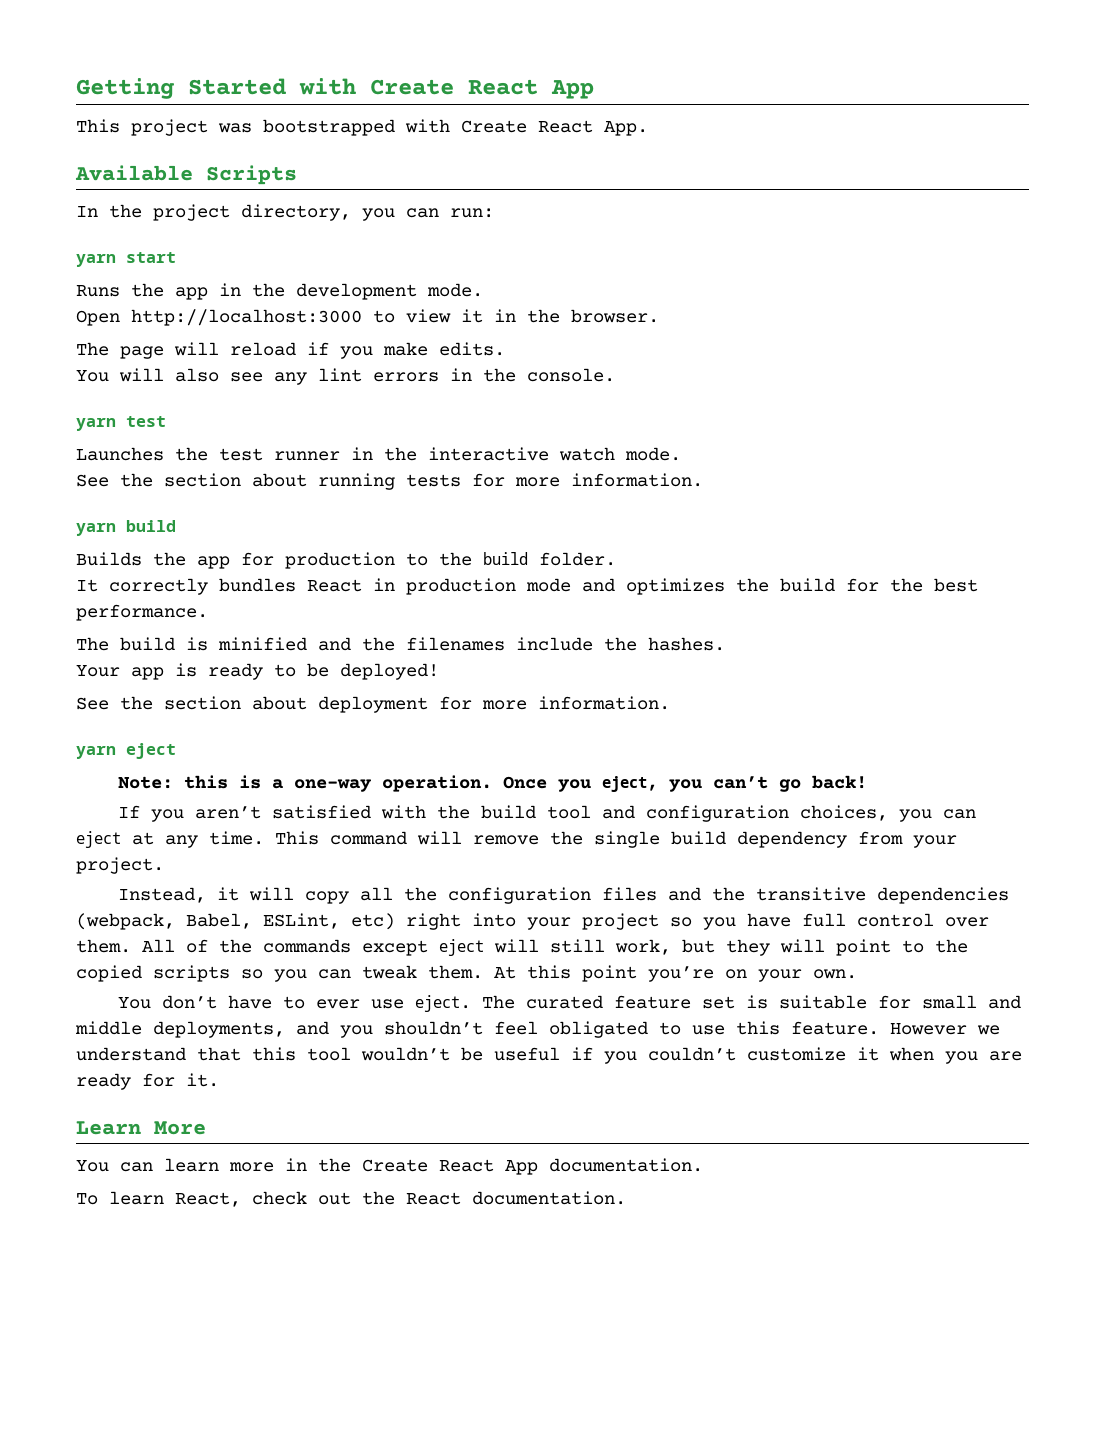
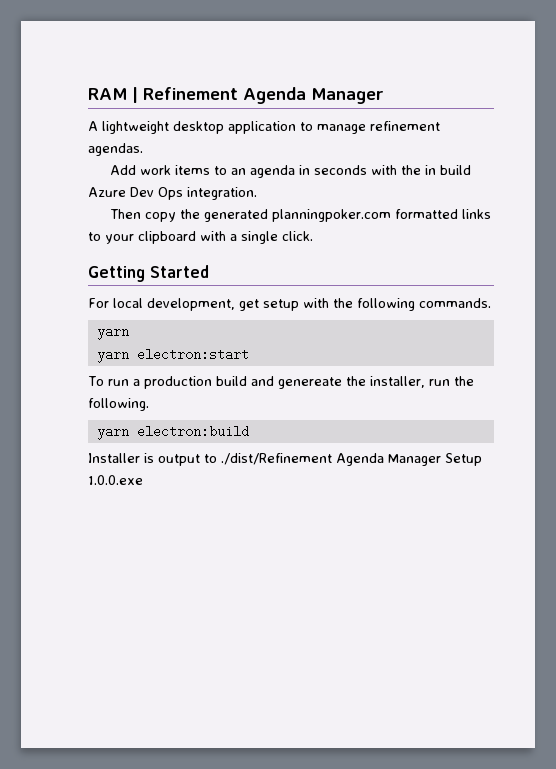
[76,78,594,99] [76,119,648,136] [75,165,297,185] [76,204,494,221] [76,252,176,267] [76,283,483,300] [76,309,659,326] [76,342,505,359] [76,368,615,385] [76,416,166,431] [76,447,681,461] [76,473,703,490] [76,520,176,536] [76,552,616,569] [76,578,978,595] [76,604,208,621] [76,637,725,651] [76,663,439,680] [76,696,670,713] [76,743,176,759] [117,775,867,792] [117,805,976,822] [76,831,957,848] [76,857,164,874] [117,887,1009,904] [76,913,989,930] [76,939,968,956] [76,965,857,982] [117,995,1021,1012] [75,1021,1000,1038] [76,1047,1022,1064] [76,1073,219,1090] [76,1121,206,1135] [76,1158,703,1175] [76,1191,626,1207] Getting Started with Create React App // This project was bootstrapped with Create React App. // Available Scripts // In the project directory, you can run: // yarn start // Runs the app in the development mode. // Open http://localhost:3000 to view it in the browser. // The page will reload if you make edits. // You will also see any lint errors in the console. // yarn test // Launches the test runner in the interactive watch mode. // See the section about running tests for more information. // yarn build // Builds the app for production to the build folder. // It correctly bundles React in production mode and optimizes the build for the best performance. // The build is minified and the filenames include the hashes. // Your app is ready to be deployed! // See the section about deployment for more information. // yarn eject // Note: this is a one-way operation. Once you eject, you can’t go back! // If you aren’t satisfied with the build tool and configuration choices, you can eject at any time. This command will remove the single build dependency from your project. // Instead, it will copy all the configuration files and the transitive dependencies (webpack, Babel, ESLint, etc) right into your project so you have full control over them. All of the commands except eject will still work, but they will point to the copied scripts so you can tweak them. At this point you’re on your own. // You don’t have to ever use eject. The curated feature set is suitable for small and middle deployments, and you shouldn’t feel obligated to use this feature. However we understand that this tool wouldn’t be useful if you couldn’t customize it when you are ready for it. // Learn More // You can learn more in the Create React App documentation. // To learn React, check out the React documentation. -> [88,87,384,104] [88,121,440,134] [88,143,143,156] [110,165,472,178] [88,187,257,200] [110,209,492,222] [88,231,313,244] [88,265,209,282] [88,298,491,311] [96,325,129,340] [96,348,249,363] [88,376,474,389] [88,398,149,411] [96,425,249,440] [88,453,482,466] [88,475,143,485] RAM | Refinement Agenda Manager // A lightweight desktop application to manage refinement agendas. // Add work items to an agenda in seconds with the in build Azure Dev Ops integration. // Then copy the generated planningpoker.com formatted links to your clipboard with a single click. // Getting Started // For local development, get setup with the following commands. // yarn // yarn electron:start // To run a production build and genereate the installer, run the following. // yarn electron:build // Installer is output to ./dist/Refinement Agenda Manager Setup 1.0.0.exe

